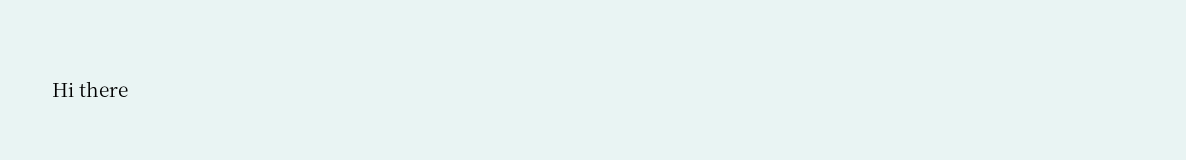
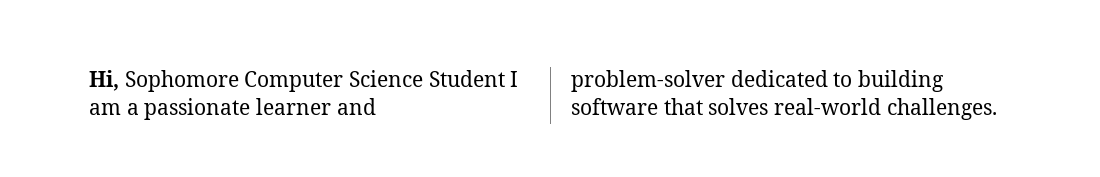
[52,81,129,97] Hi there -> [89,70,519,92] [89,98,376,120] [571,70,945,92] [571,98,997,120] Hi, Sophomore Computer Science Student I am a passionate learner and problem-solver dedicated to building software that solves real-world challenges.

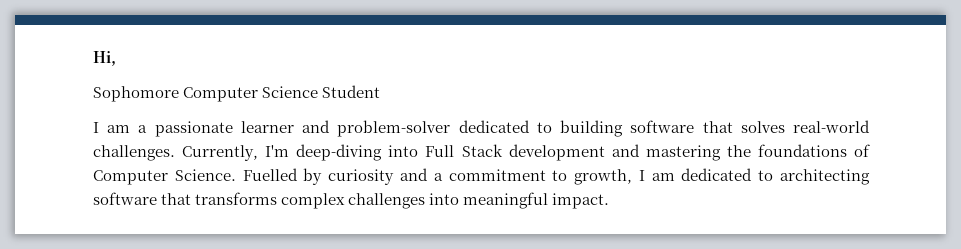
(119, 80) none -> (116, 58) //
(505, 78) none -> (381, 91) //
(997, 109) none -> [182,144,871,161] [93,168,871,185] [93,192,610,209] Currently, I'm deep-diving into Full Stack development and mastering the foundations of Computer Science. Fuelled by curiosity and a commitment to growth, I am dedicated to architecting software that transforms complex challenges into meaningful impact.

